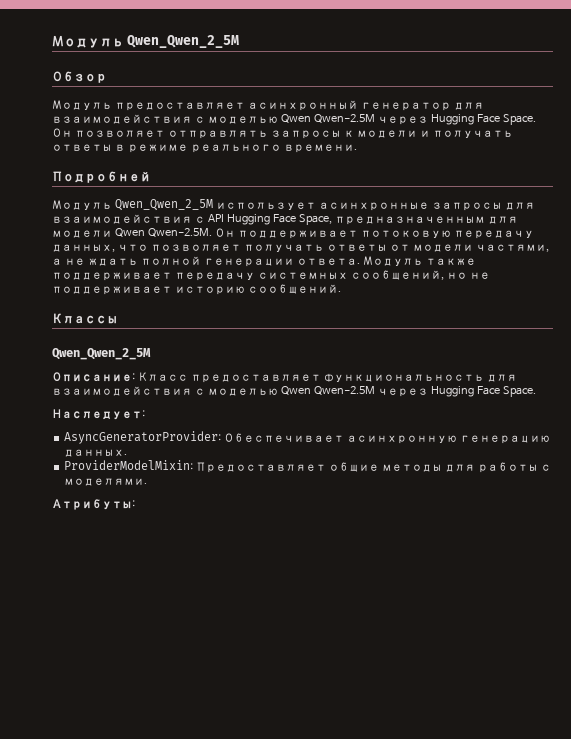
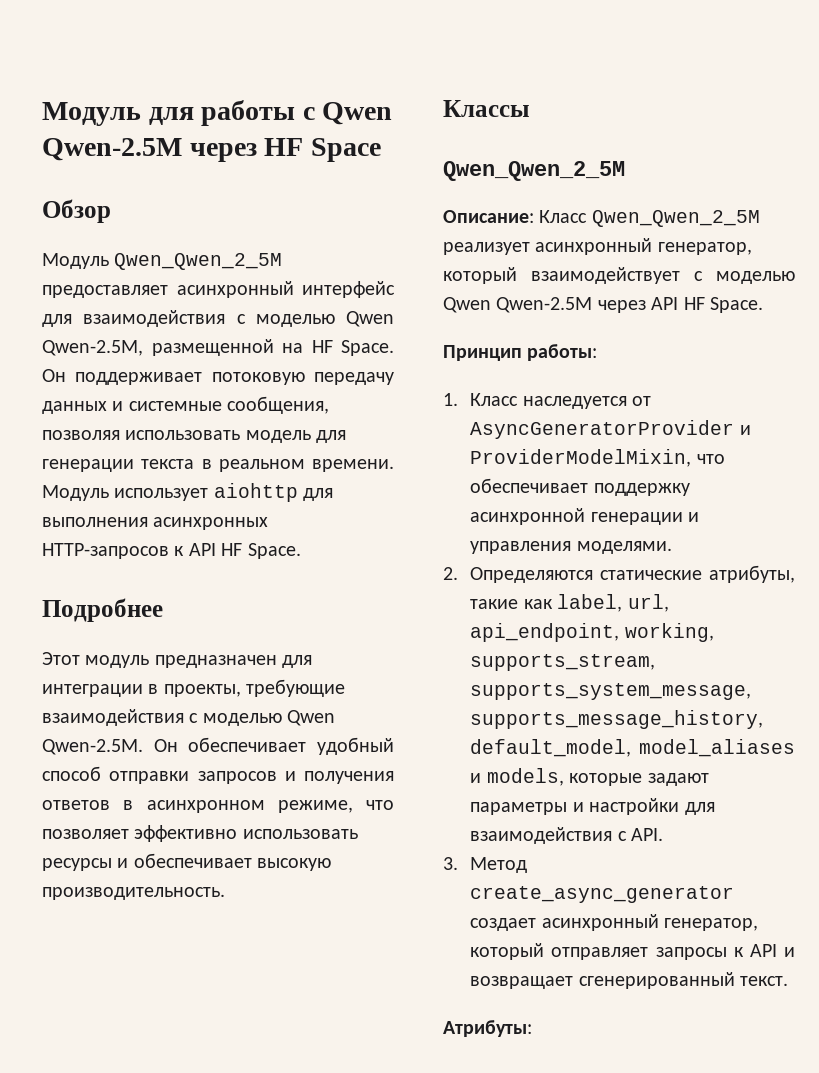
[52,35,240,48] Модуль Qwen_Qwen_2_5M -> [42,100,393,126] [42,138,381,162] Модуль для работы с Qwen Qwen-2.5M через HF Space
(112, 105) none -> [114,253,283,270] Qwen_Qwen_2_5M
[360,102,484,111] [52,114,536,125] [52,128,513,139] [52,144,357,153] [52,171,151,183] [52,199,535,211] [52,214,518,225] [52,228,534,239] [52,244,549,252] [52,256,476,267] [52,270,490,281] [52,284,341,295] [52,313,118,324] [52,348,151,360] [52,372,517,383] [52,386,536,397] [52,409,145,420] [64,431,551,444] [64,449,128,457] [64,460,551,473] [64,478,148,486] генератор для взаимодействия с моделью Qwen Qwen-2.5M через Hugging Face Space. Он позволяет отправлять запросы к модели и получать ответы в режиме реального времени. // Подробней // Модуль Qwen_Qwen_2_5M использует асинхронные запросы для взаимодействия с API Hugging Face Space, предназначенным для модели Qwen Qwen-2.5M. Он поддерживает потоковую передачу данных, что позволяет получать ответы от модели частями, а не ждать полной генерации ответа. Модуль также поддерживает передачу системных сообщений, но не поддерживает историю сообщений. // Классы // Qwen_Qwen_2_5M // Описание: Класс предоставляет функциональность для взаимодействия с моделью Qwen Qwen-2.5M через Hugging Face Space. // Наследует: // AsyncGeneratorProvider: Обеспечивает асинхронную генерацию данных. // ProviderModelMixin: Предоставляет общие методы для работы с моделями. -> [302,281,395,298] [42,310,394,327] [42,339,394,356] [42,369,394,385] [42,396,330,414] [42,430,347,443] [42,459,394,472] [42,483,334,502] [42,517,269,530] [42,543,301,559] [42,598,163,622] [42,652,313,668] [42,679,346,697] [42,709,336,726] [42,737,395,755] [42,766,394,784] [42,800,394,813] [42,825,358,842] [42,853,332,871] [42,887,225,900] [443,100,530,117] [443,161,625,181] [443,210,760,227] [443,238,752,255] [443,267,795,284] [443,297,763,313] [443,344,598,361] [443,393,652,409] [470,420,751,439] [470,449,725,467] [470,478,690,496] [470,508,700,525] [470,541,672,554] [443,565,795,583] [470,594,669,612] [470,623,714,642] [470,654,656,671] [470,683,752,700] [470,710,764,729] [470,739,795,757] [470,768,709,786] [470,798,715,815] [470,827,664,844] [443,857,528,873] [470,886,735,903] [470,914,759,931] [470,943,795,960] [470,972,789,989] интерфейс для взаимодействия с моделью Qwen Qwen-2.5M, размещенной на HF Space. Он поддерживает потоковую передачу данных и системные сообщения, позволяя использовать модель для генерации текста в реальном времени. Модуль использует aiohttp для выполнения асинхронных HTTP-запросов к API HF Space. // Подробнее // Этот модуль предназначен для интеграции в проекты, требующие взаимодействия с моделью Qwen Qwen-2.5M. Он обеспечивает удобный способ отправки запросов и получения ответов в асинхронном режиме, что позволяет эффективно использовать ресурсы и обеспечивает высокую производительность. // Классы // Qwen_Qwen_2_5M // Описание: Класс Qwen_Qwen_2_5M реализует асинхронный генератор, который взаимодействует с моделью Qwen Qwen-2.5M через API HF Space. // Принцип работы: // 1. Класс наследуется от AsyncGeneratorProvider и ProviderModelMixin, что обеспечивает поддержку асинхронной генерации и управления моделями. // 2. Определяются статические атрибуты, такие как label, url, api_endpoint, working, supports_stream, supports_system_message, supports_message_history, default_model, model_aliases и models, которые задают параметры и настройки для взаимодействия с API. // 3. Метод create_async_generator создает асинхронный генератор, который отправляет запросы к API и возвращает сгенерированный текст.

